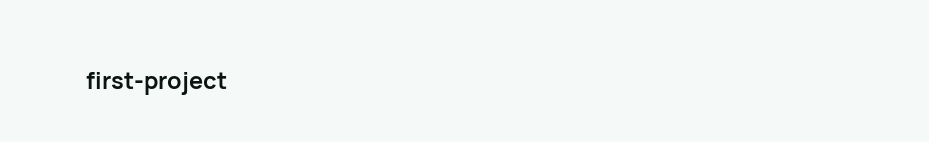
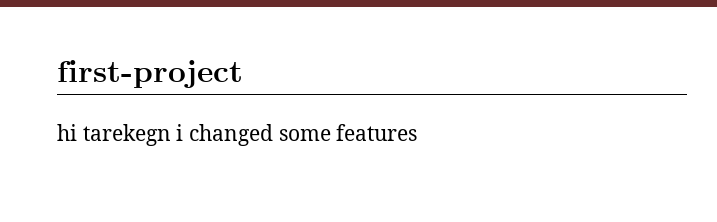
(227, 83) none -> [57,124,418,146] // hi tarekegn i changed some features

